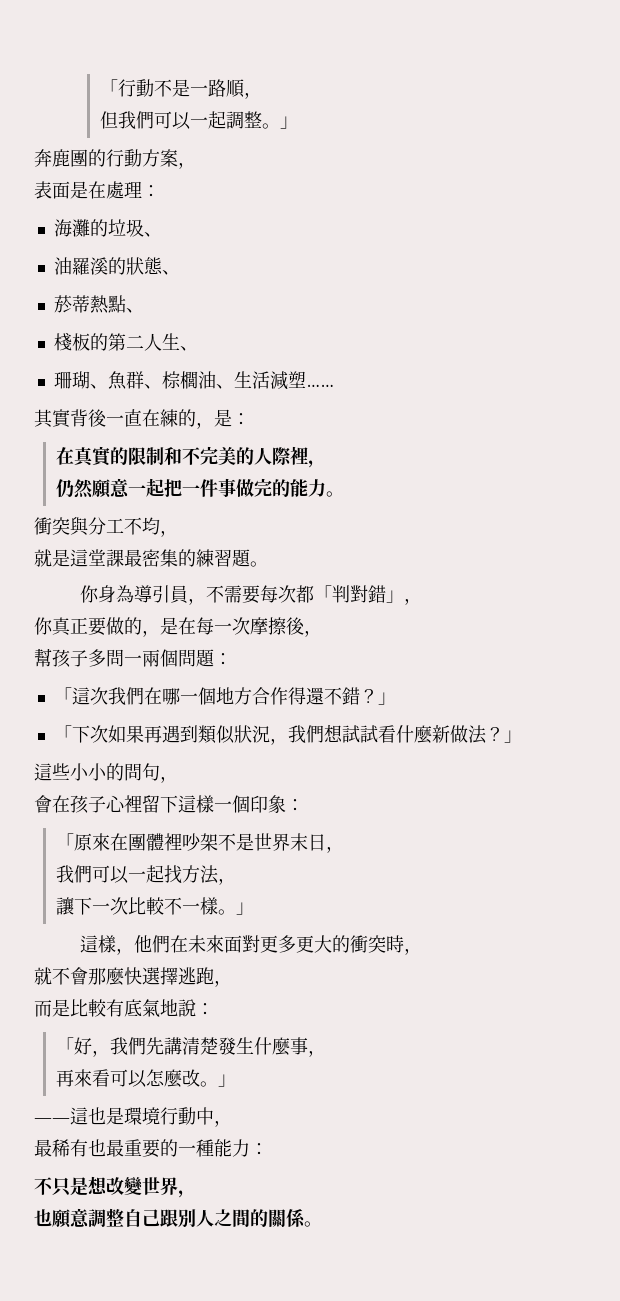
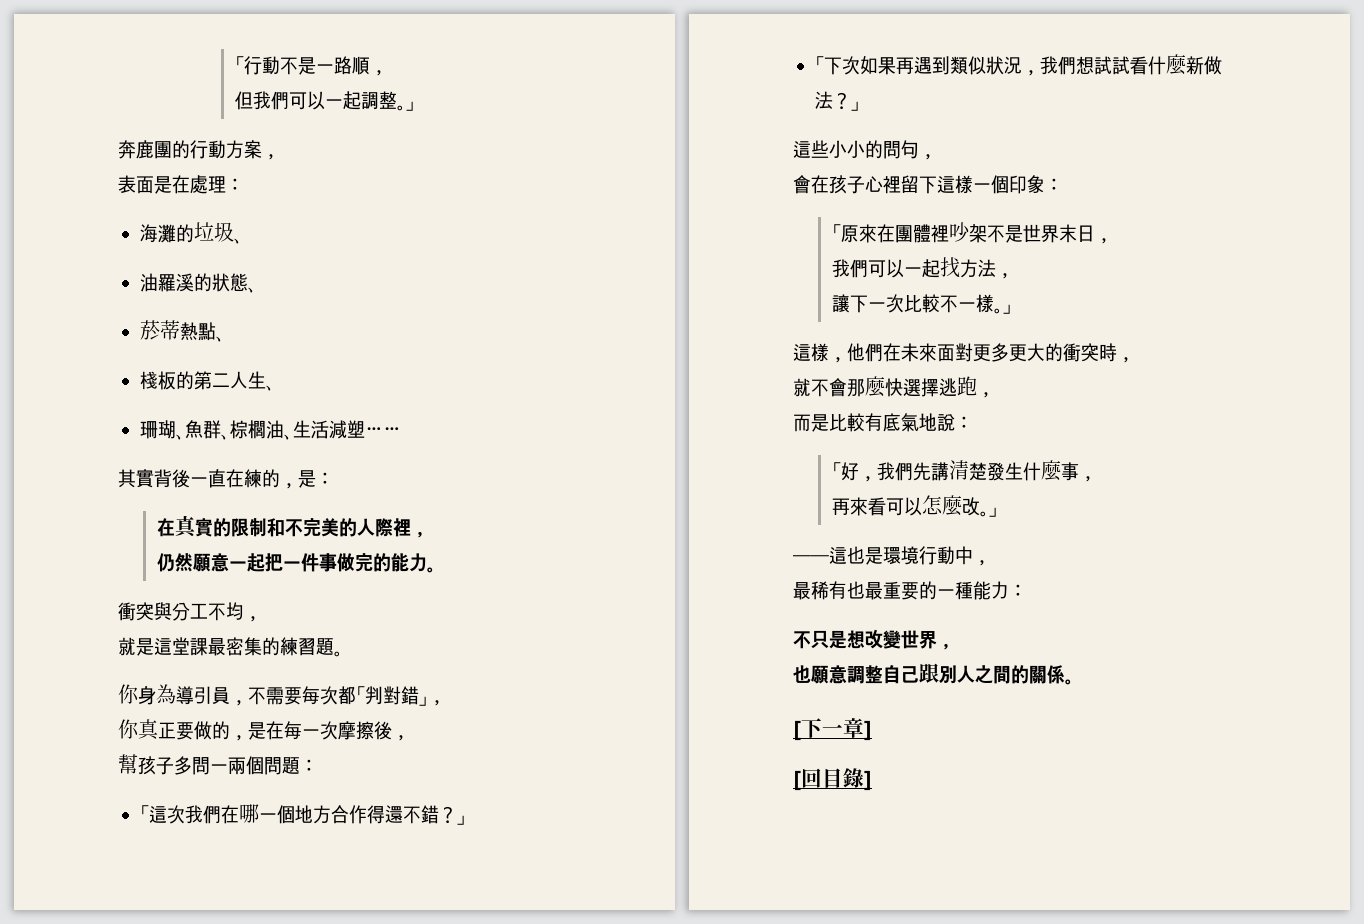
(322, 1224) none -> [793,718,872,741] [793,768,872,791] // [下一章] // [回目錄]

